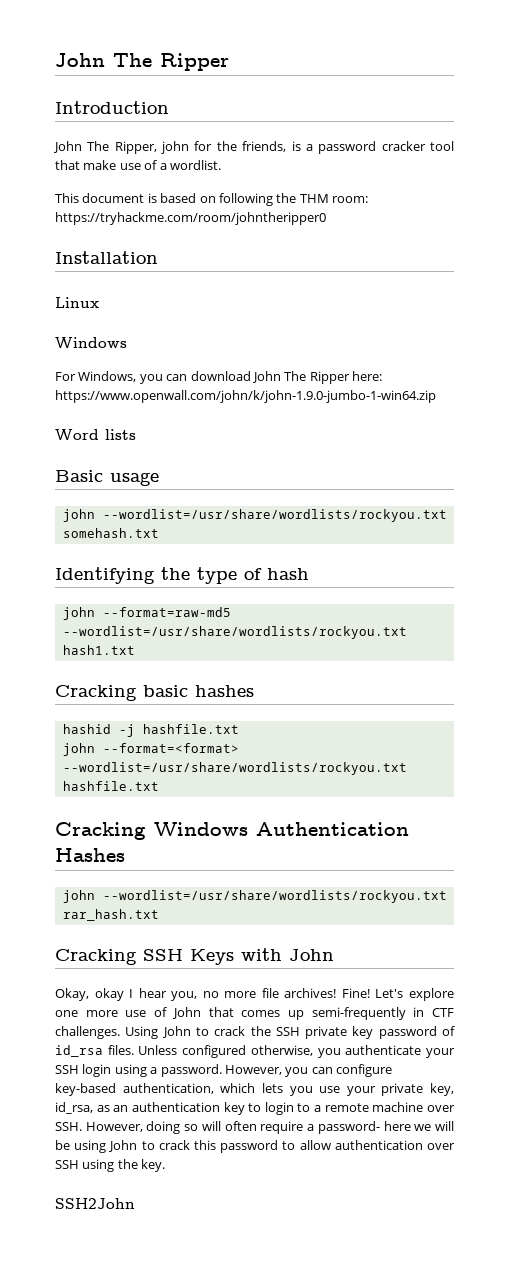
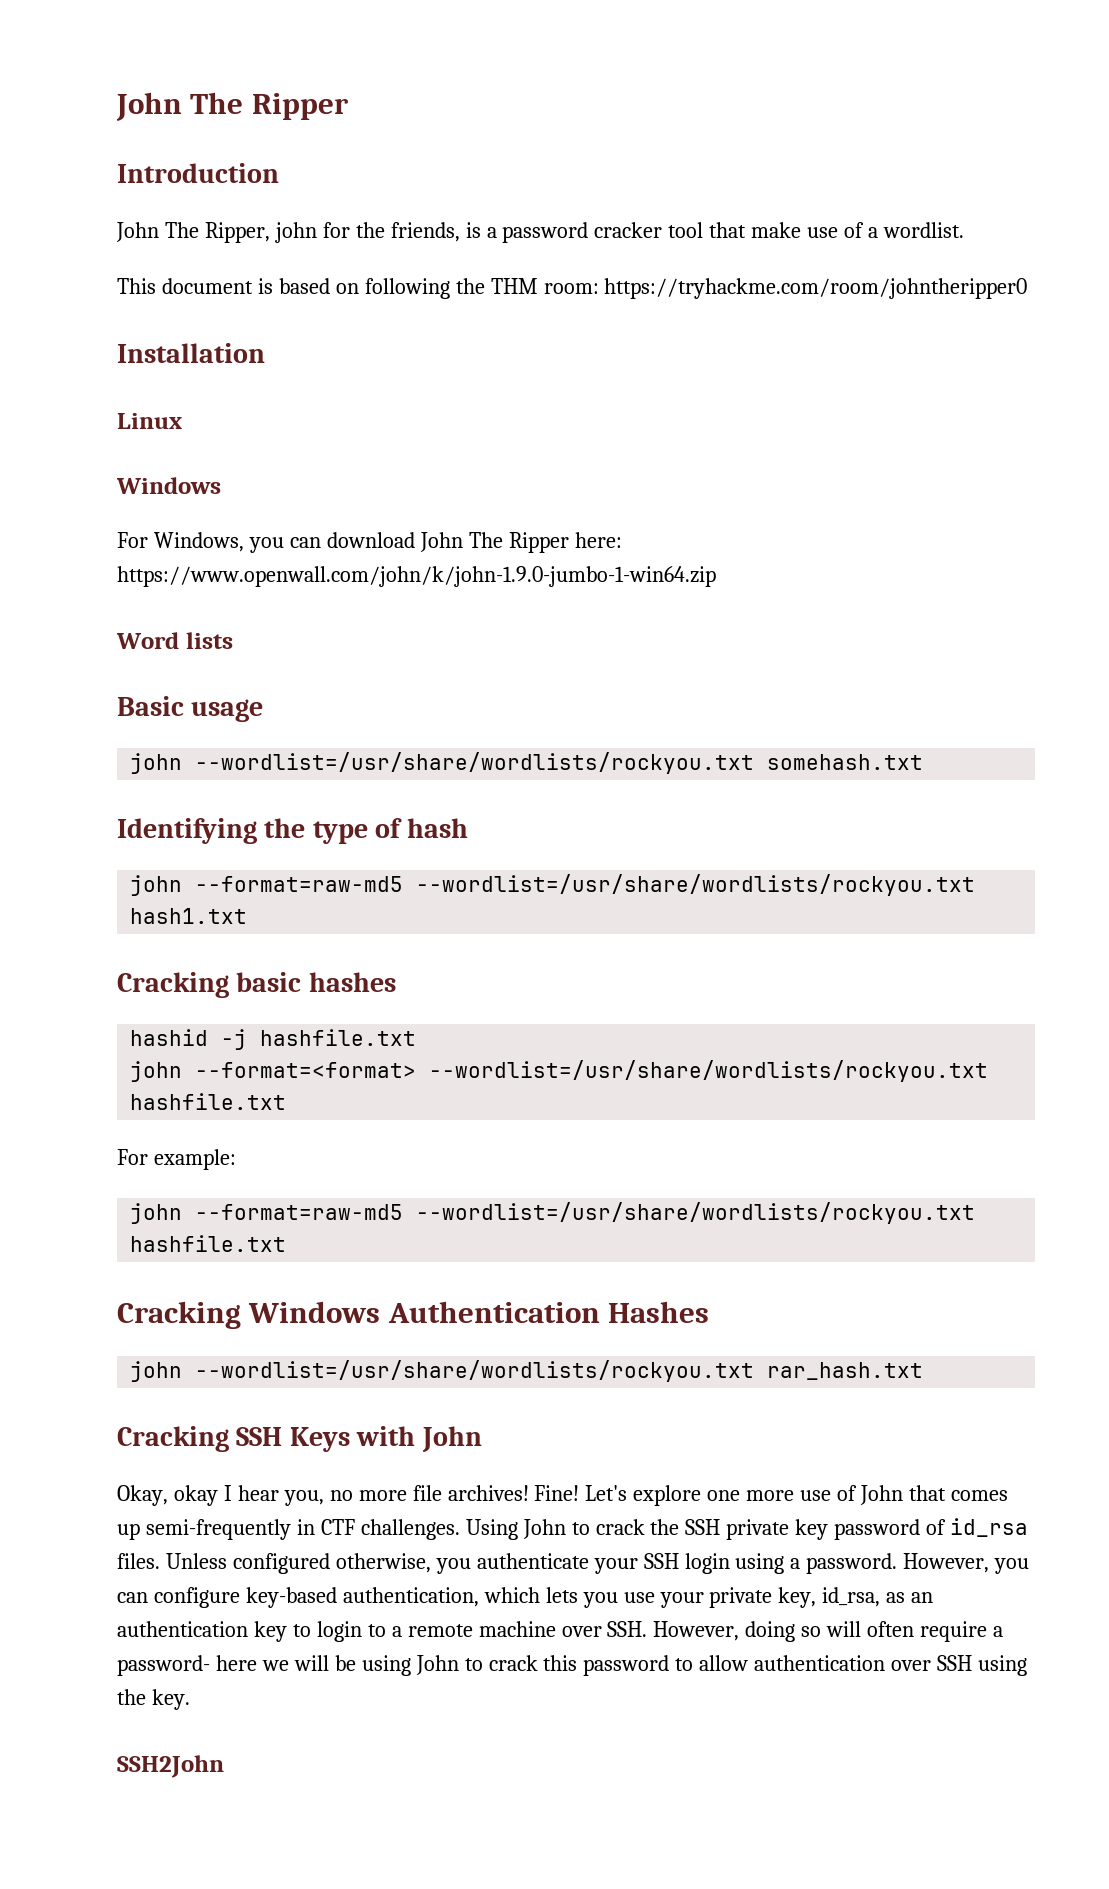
(159, 786) none -> [117,1149,236,1170] [130,1202,976,1224] [130,1235,287,1252] // For example: // john --format=raw-md5 --wordlist=/usr/share/wordlists/rockyou.txt hashfile.txt

